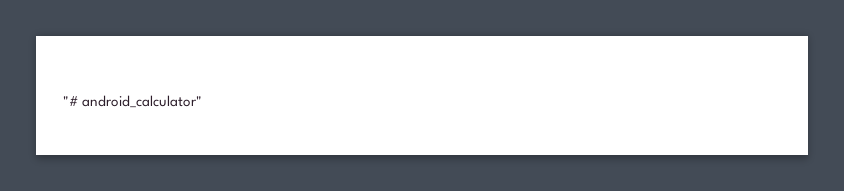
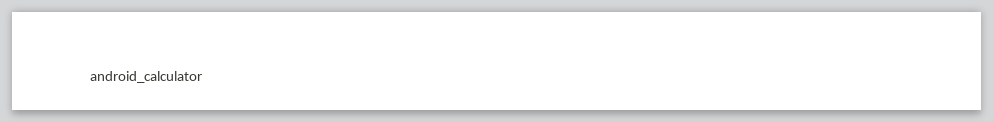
[63,95,203,108] "# android_calculator" -> [90,71,202,83] android_calculator

